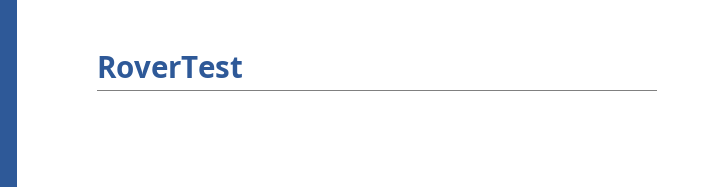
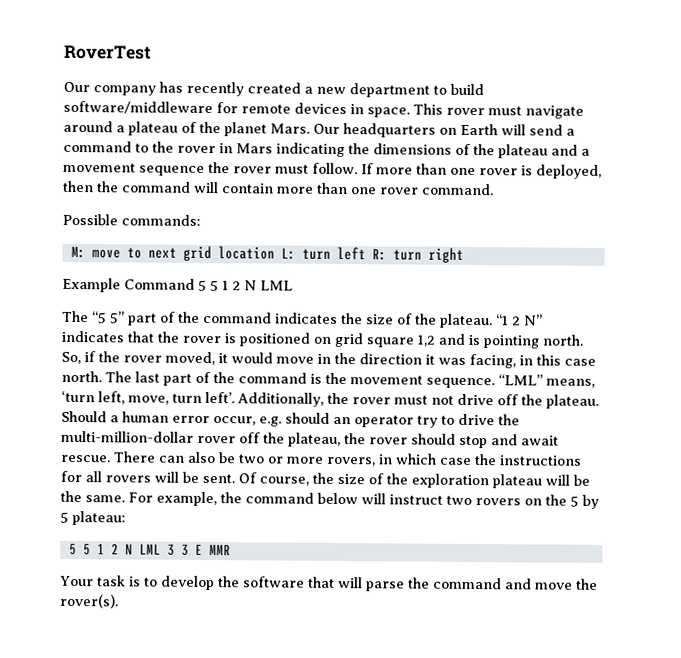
(243, 67) none -> [63,81,484,98] [63,100,584,119] [63,120,575,138] [63,140,590,159] [63,162,602,179] [63,180,494,196] [62,213,201,226] [70,245,464,263] [62,277,293,293] [62,310,543,329] [61,330,583,349] [61,351,596,369] [61,370,595,389] [61,390,599,409] [61,410,520,428] [61,430,559,449] [60,451,582,467] [60,470,590,489] [60,490,599,509] [60,510,126,526] [68,542,231,556] [60,575,598,592] [59,593,119,609] // Our company has recently created a new department to build software/middleware for remote devices in space. This rover must navigate around a plateau of the planet Mars. Our headquarters on Earth will send a command to the rover in Mars indicating the dimensions of the plateau and a movement sequence the rover must follow. If more than one rover is deployed, then the command will contain more than one rover command. // Possible commands: // M: move to next grid location L: turn left R: turn right // Example Command 5 5 1 2 N LML // The “5 5” part of the command indicates the size of the plateau. “1 2 N” indicates that the rover is positioned on grid square 1,2 and is pointing north. So, if the rover moved, it would move in the direction it was facing, in this case north. The last part of the command is the movement sequence. “LML” means, ‘turn left, move, turn left’. Additionally, the rover must not drive off the plateau. Should a human error occur, e.g. should an operator try to drive the multi-million-dollar rover off the plateau, the rover should stop and await rescue. There can also be two or more rovers, in which case the instructions for all rovers will be sent. Of course, the size of the exploration plateau will be the same. For example, the command below will instruct two rovers on the 5 by 5 plateau: // 5 5 1 2 N LML 3 3 E MMR // Your task is to develop the software that will parse the command and move the rover(s).

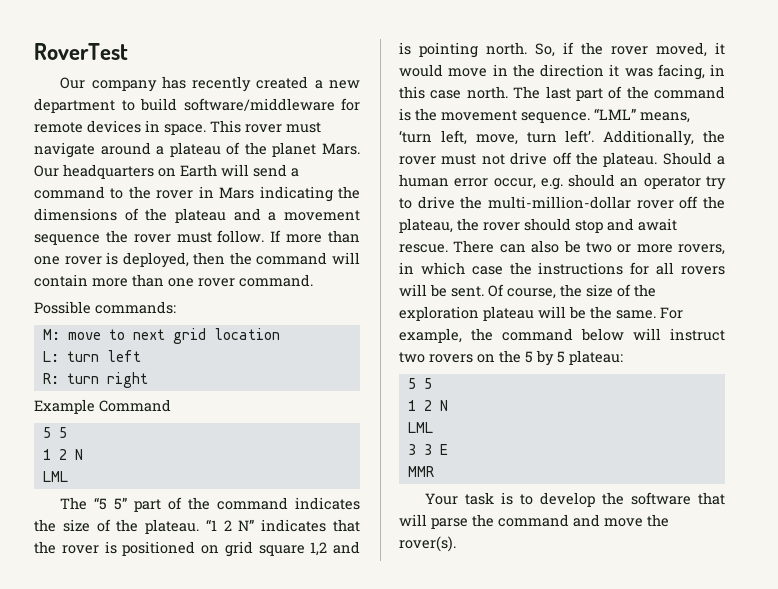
(275, 253) none -> (280, 334) //
(366, 253) none -> (141, 356) //
[198,279,257,292] 5 5 1 2 N -> [42,427,67,438] [42,449,83,460] // 5 5 // 1 2 N //
[96,543,161,555] 1 2 N LML -> [407,400,448,411] [407,422,433,433] // 1 2 N // LML //
(203, 549) none -> (448, 449) //

